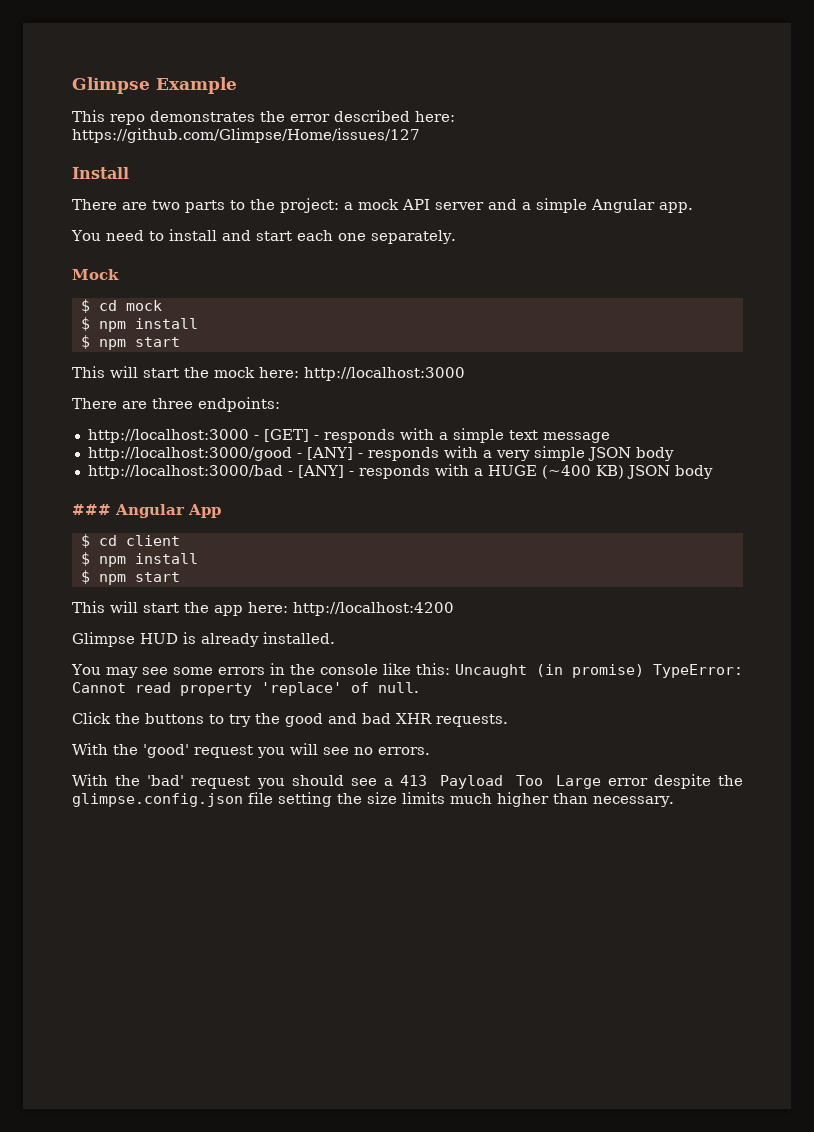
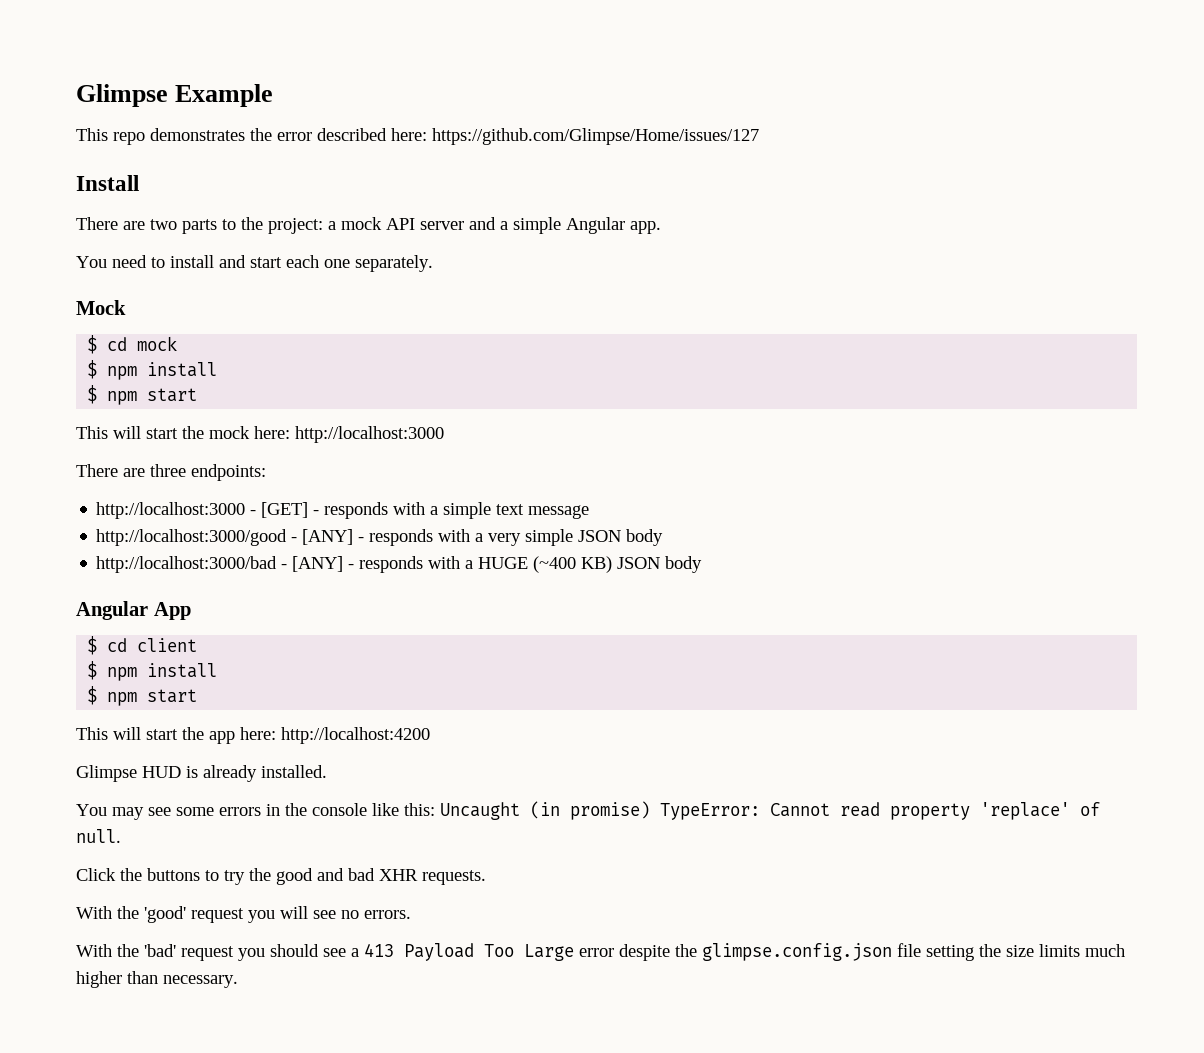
[72,504,111,515] ### -> (703, 564) none

